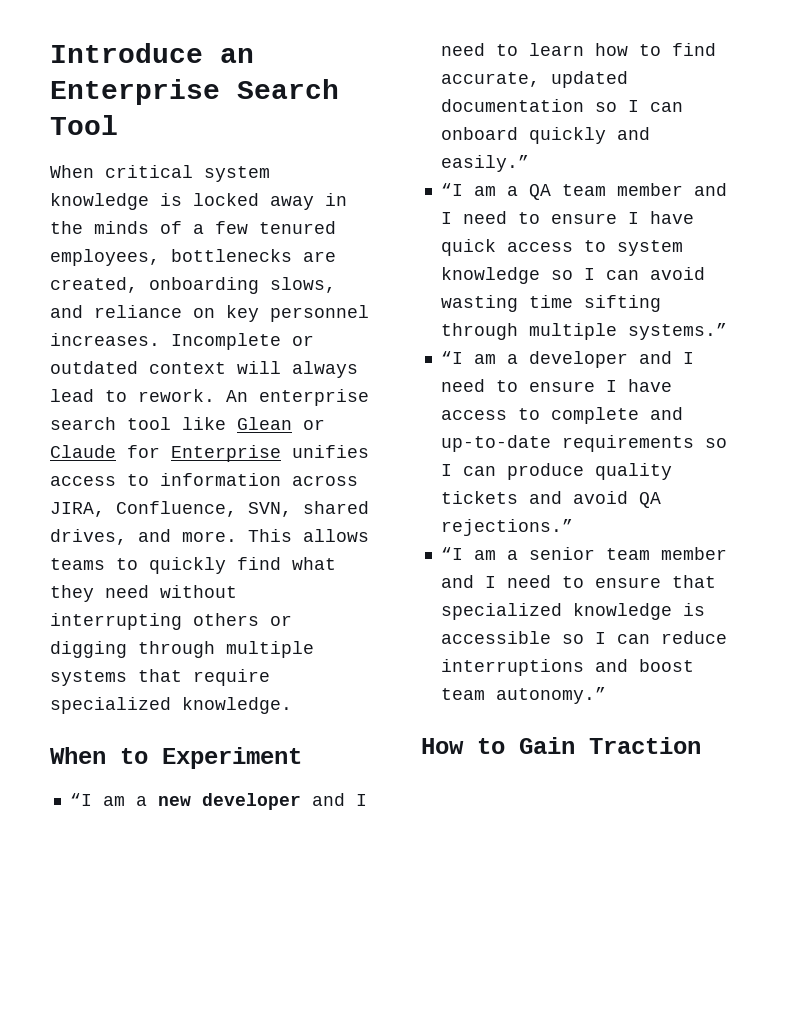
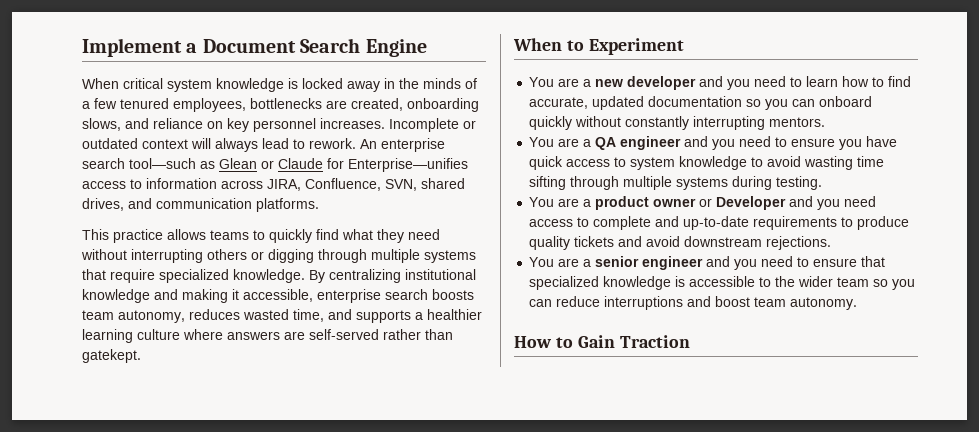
[50,43,254,63] [50,79,339,105] [50,115,118,135] Introduce an Enterprise Search Tool -> [82,38,427,57] Implement a Document Search Engine
[127,417,226,430] tool like -> [129,158,215,169] tool—such as
[171,445,369,462] Enterprise unifies -> [348,158,468,172] Enterprise—unifies
[182,529,292,542] more. This -> [156,198,319,212] [82,229,163,243] communication platforms. // This practice
(292, 705) none -> [309,269,476,283] [82,289,474,303] [82,309,482,323] [82,329,453,343] [82,349,141,363] By centralizing institutional knowledge and making it accessible, enterprise search boosts team autonomy, reduces wasted time, and supports a healthier learning culture where answers are self-served rather than gatekept.
[69,793,125,806] “I am -> [529,77,580,87] You are
[355,794,367,806] I -> [727,79,751,90] you
[627,100,639,112] I -> [765,99,789,110] you
[616,127,650,140] [440,155,529,172] [440,183,727,200] [440,211,639,224] and easily.” // “I am a QA team member and I need to ensure I -> [575,116,826,130] [529,136,863,150] without constantly interrupting mentors. // You are a QA engineer and you need to ensure you
[550,268,639,280] so I can -> [751,157,764,167] to
[627,323,727,340] [440,351,694,368] [440,379,672,392] systems.” // “I am a developer and I need to ensure I have -> [676,176,823,190] [529,196,877,210] systems during testing. // You are a product owner or Developer and you need
[704,438,727,448] [440,464,496,476] so I can -> [841,217,854,227] to
[638,492,661,508] [440,519,573,536] [440,547,727,560] [440,575,496,588] QA rejections.” // “I am a senior team member and I -> [684,236,832,250] [529,256,758,270] downstream rejections. // You are a senior engineer and you
[561,632,606,644] so I -> [759,276,916,290] to the wider team so you
[495,687,606,704] autonomy.” -> [790,297,858,310] autonomy.

